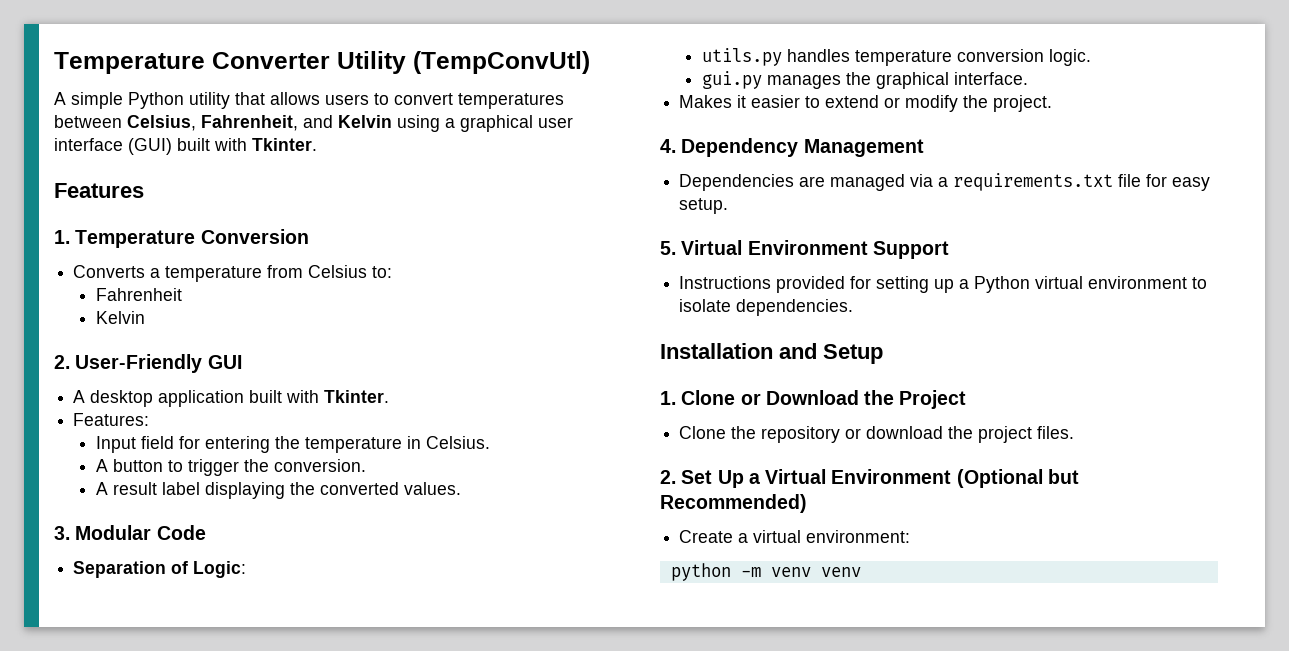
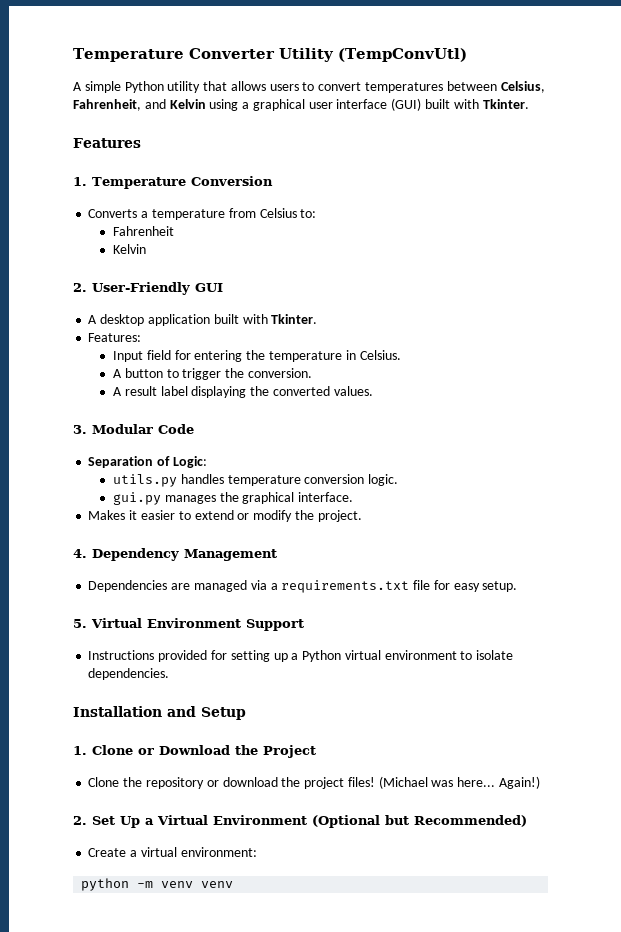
[1037,426,1075,439] files. -> [347,776,540,789] files! (Michael was here... Again!)

